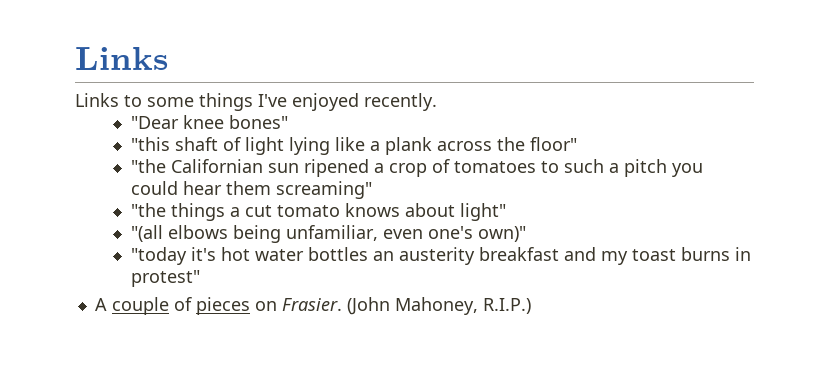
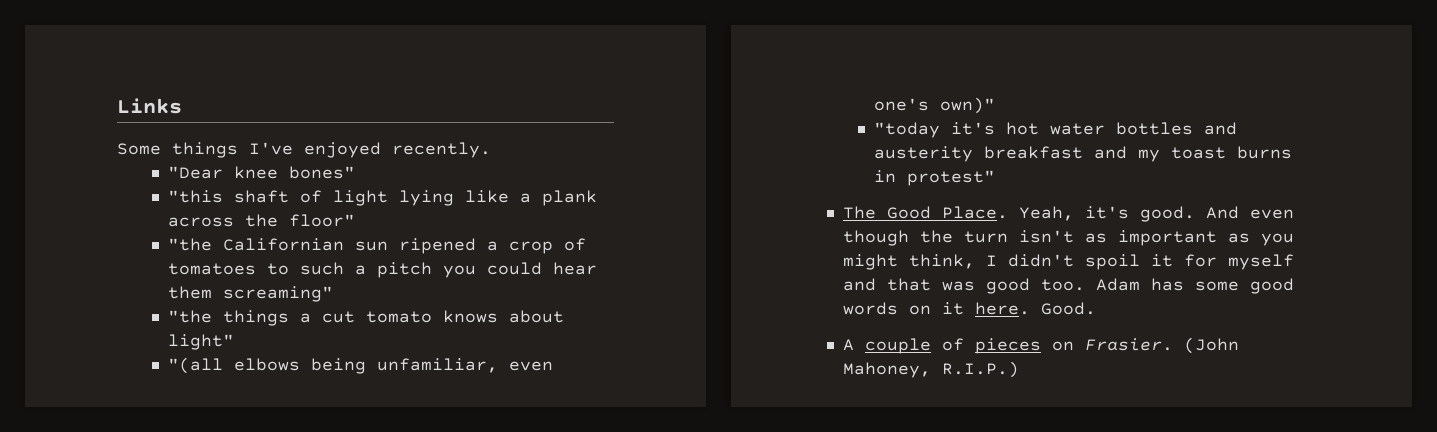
[75,93,194,107] Links to some -> [117,143,161,155] Some
[372,251,394,261] an -> [1204,122,1238,135] and
(200, 278) none -> [842,206,1294,222] [842,230,1294,246] [842,254,1294,270] [842,278,1294,294] [842,302,1096,315] // The Good Place. Yeah, it's good. And even though the turn isn't as important as you might think, I didn't spoil it for myself and that was good too. Adam has some good words on it here. Good.

